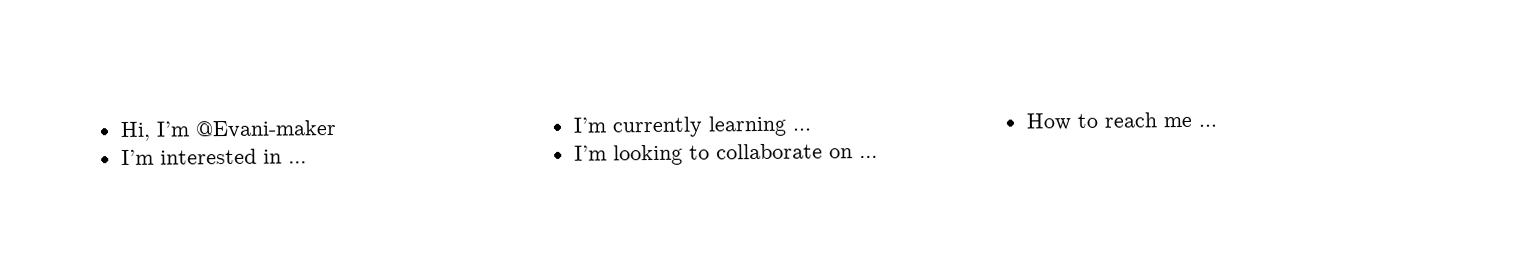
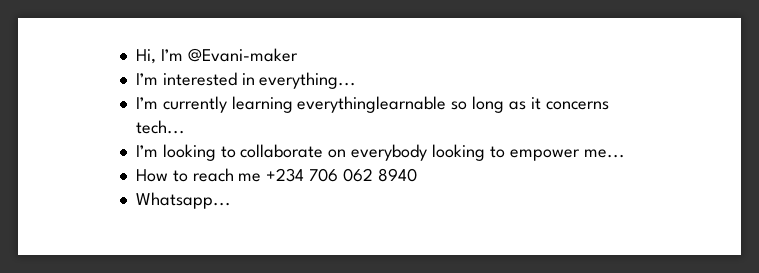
[287,161,307,164] ... -> [259,72,357,89] everything...
[791,128,811,131] ... -> [297,96,609,113] [135,120,185,134] everythinglearnable so long as it concerns tech...
[858,155,878,159] ... -> [351,144,625,161] everybody looking to empower me...
[1197,124,1217,127] ... -> [266,168,417,182] [135,192,231,209] +234 706 062 8940 // Whatsapp...

